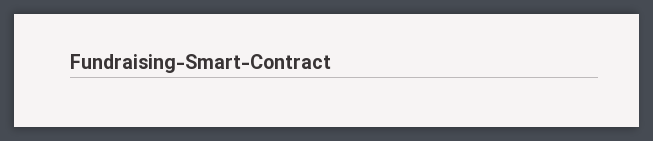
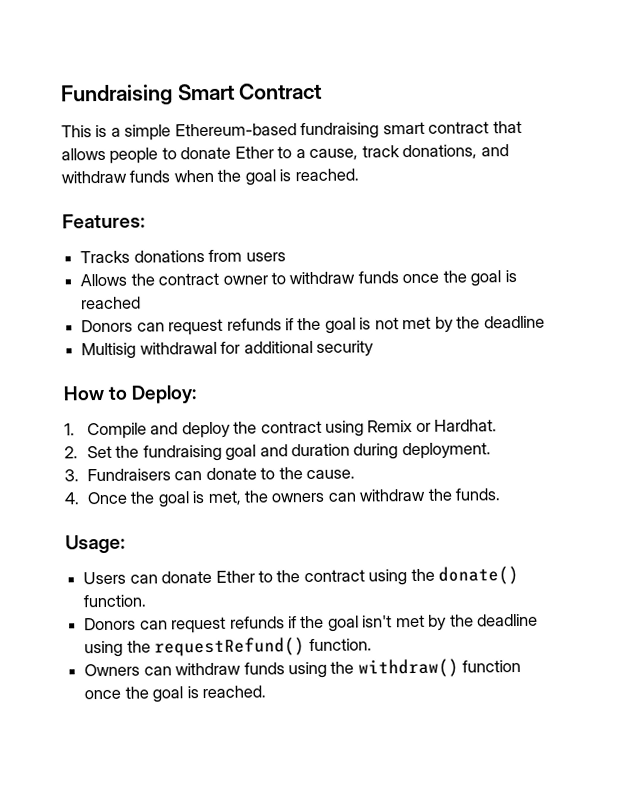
[70,54,331,73] Fundraising-Smart-Contract -> [60,82,323,106] [61,120,522,141] [61,144,509,164] [61,168,359,186] [62,213,145,229] [80,249,286,264] [80,270,517,287] [81,296,142,310] [81,315,545,336] [81,340,374,360] [63,385,198,404] [64,419,498,440] [64,442,491,462] [64,467,355,482] [64,488,501,508] [65,534,125,554] [83,565,520,586] [83,594,147,608] [84,613,539,634] [84,637,372,658] [84,658,522,679] [84,685,266,703] Fundraising Smart Contract // This is a simple Ethereum-based fundraising smart contract that allows people to donate Ether to a cause, track donations, and withdraw funds when the goal is reached. // Features: // Tracks donations from users // Allows the contract owner to withdraw funds once the goal is reached // Donors can request refunds if the goal is not met by the deadline // Multisig withdrawal for additional security // How to Deploy: // 1. Compile and deploy the contract using Remix or Hardhat. // 2. Set the fundraising goal and duration during deployment. // 3. Fundraisers can donate to the cause. // 4. Once the goal is met, the owners can withdraw the funds. // Usage: // Users can donate Ether to the contract using the donate() function. // Donors can request refunds if the goal isn't met by the deadline using the requestRefund() function. // Owners can withdraw funds using the withdraw() function once the goal is reached.

